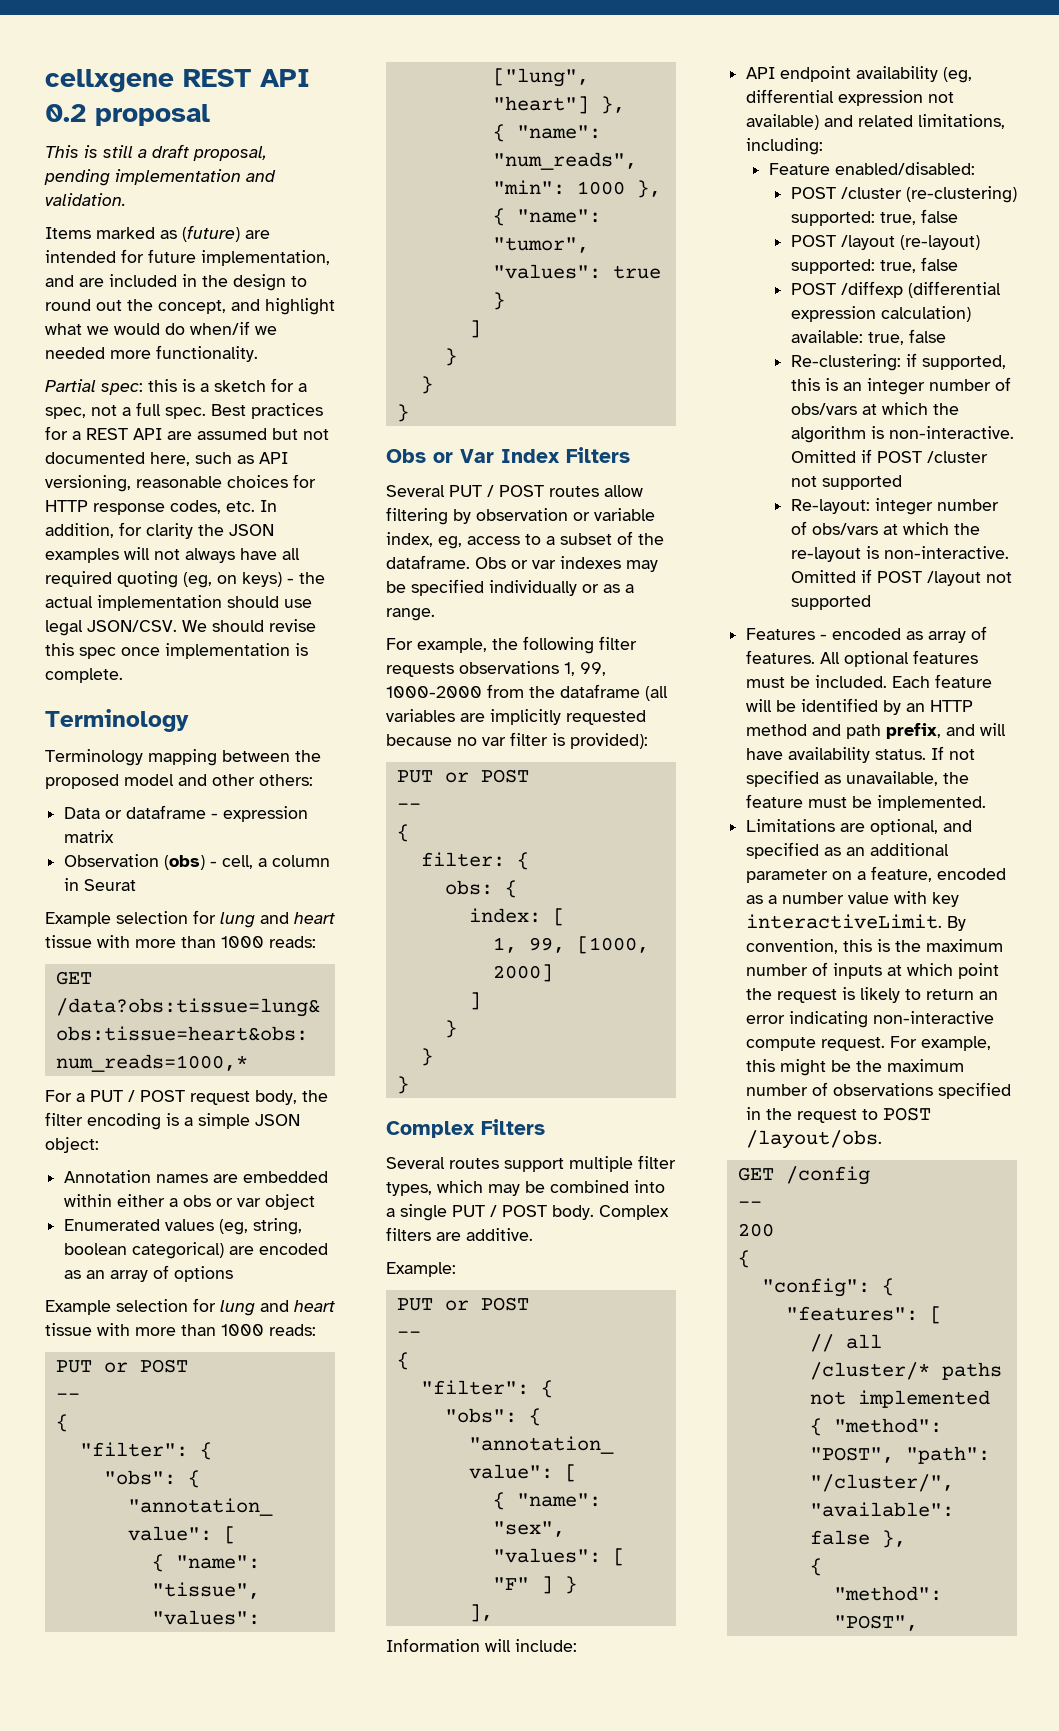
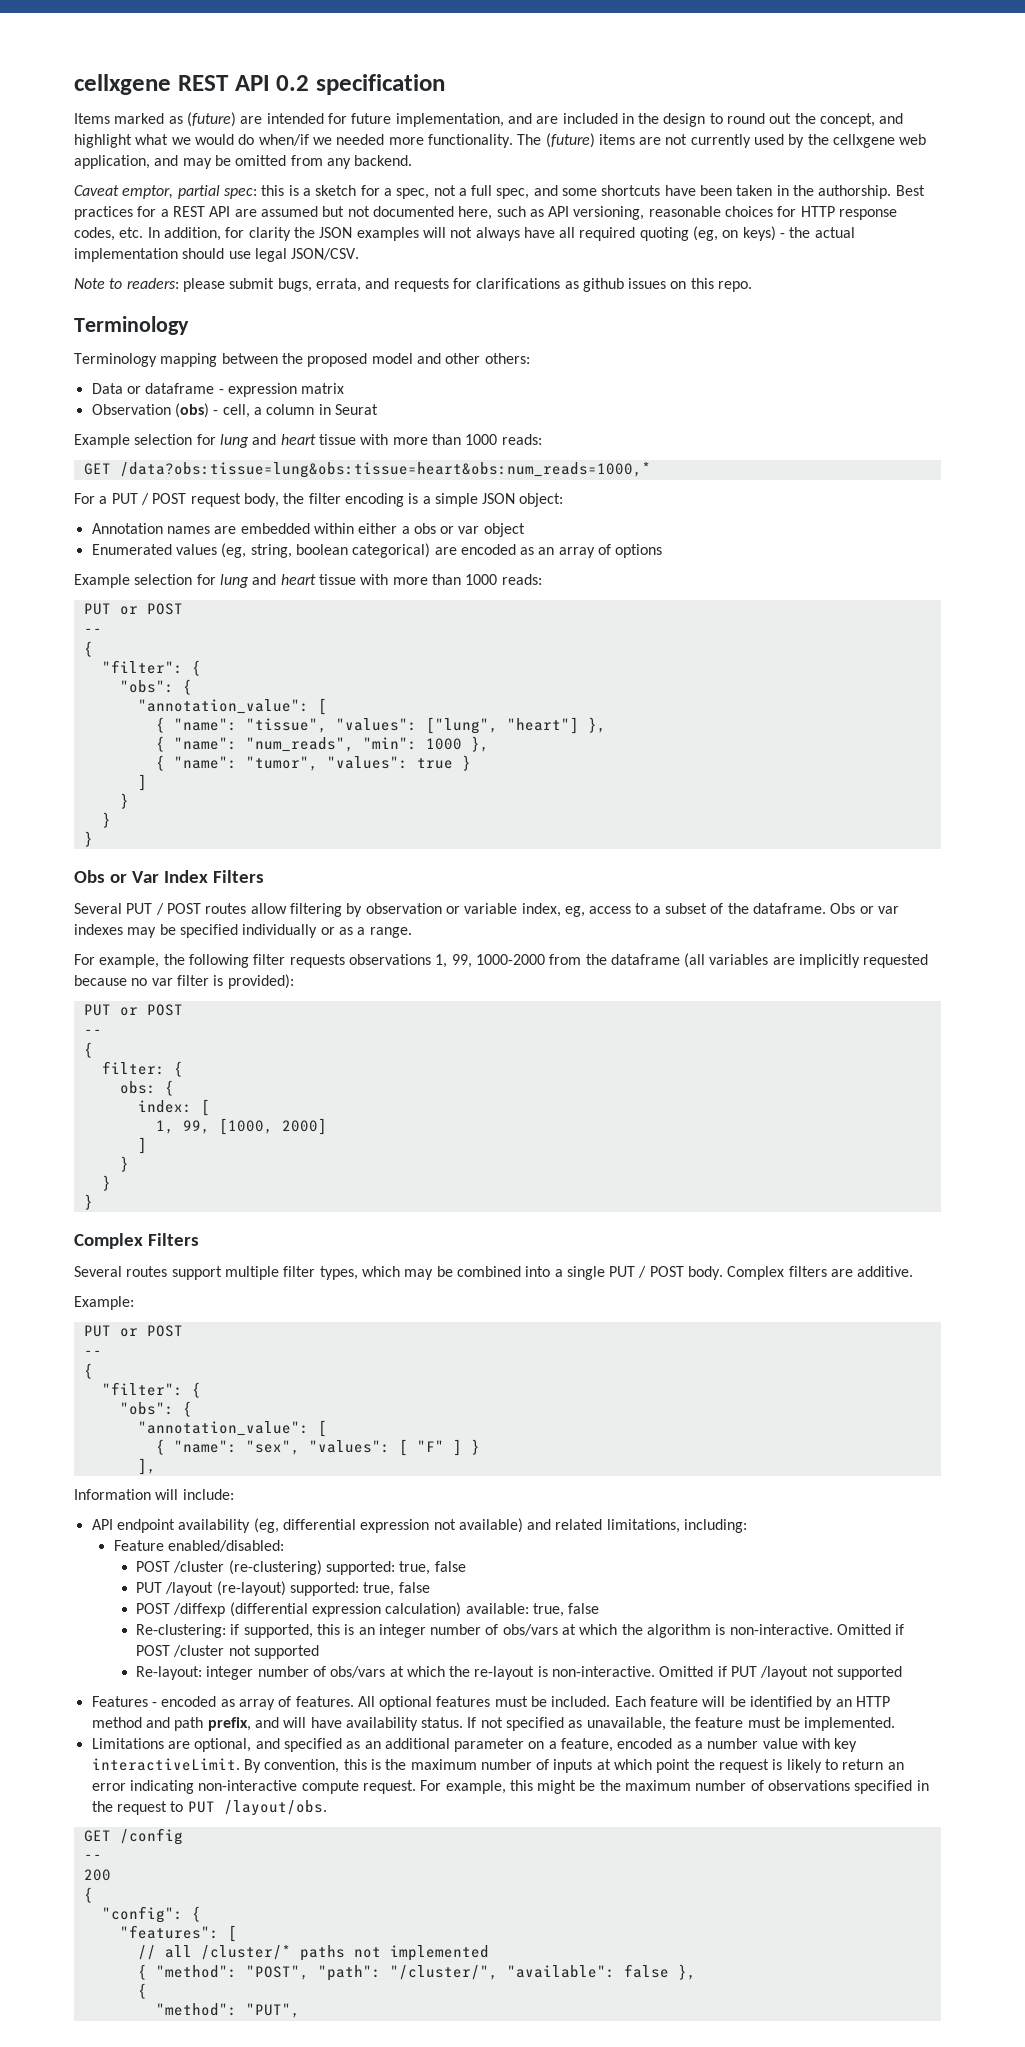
[95,104,210,126] [45,144,267,161] [44,169,276,186] [45,193,126,206] proposal // This is still a draft proposal, pending implementation and validation. -> [316,74,445,95] specification
[45,379,96,392] // Partial -> [517,133,927,148] [74,155,413,169] [74,185,220,199] The (future) items are not currently used by the cellxgene web application, and may be omitted from any backend. // Caveat emptor, partial
[165,407,206,419] spec. -> [496,185,892,199] spec, and some shortcuts have been taken in the authorship.
[182,619,316,632] [45,643,308,659] [45,668,123,683] We should revise this spec once implementation is complete. -> [74,278,753,292] // Note to readers: please submit bugs, errata, and requests for clarifications as github issues on this repo.
[790,235,836,247] POST -> [135,1582,162,1593] PUT
[876,571,922,583] POST -> [731,1666,758,1677] PUT
[883,1107,932,1121] POST -> [187,1801,215,1813] PUT
[833,1615,918,1631] "POST", -> [245,2003,300,2018] "PUT",

